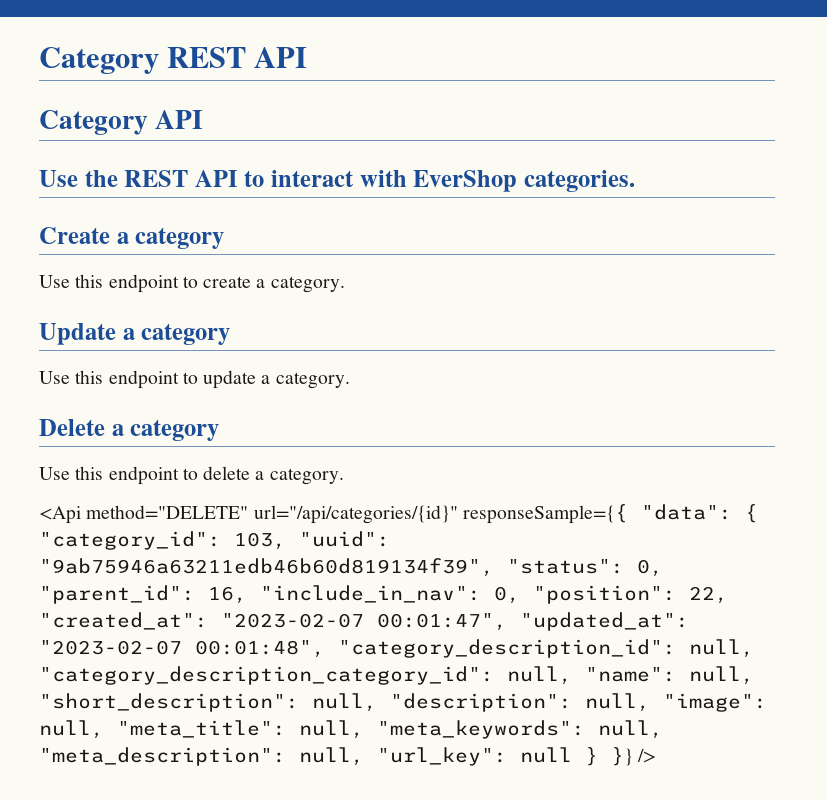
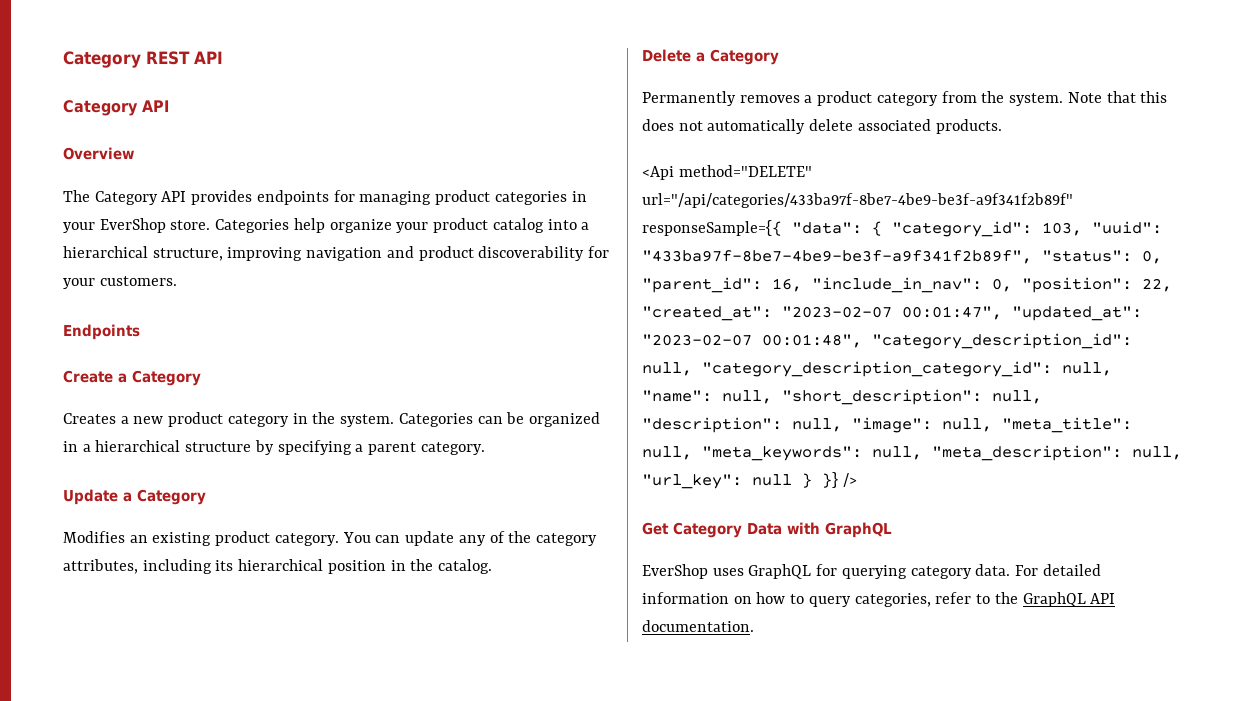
[39,170,635,192] [39,227,225,249] [39,274,345,293] [39,323,231,345] [39,370,350,389] [39,419,220,441] [39,466,344,485] Use the REST API to interact with EverShop categories. // Create a category // Use this endpoint to create a category. // Update a category // Use this endpoint to update a category. // Delete a category // Use this endpoint to delete a category. -> [63,147,134,160] [63,190,587,205] [63,218,590,233] [63,246,610,261] [63,276,177,289] [63,324,140,340] [63,370,201,386] [63,412,600,427] [63,440,485,455] [63,489,206,505] [63,531,597,546] [63,559,493,574] [642,49,779,65] [642,91,1168,106] [642,119,1002,134] Overview // The Category API provides endpoints for managing product categories in your EverShop store. Categories help organize your product catalog into a hierarchical structure, improving navigation and product discoverability for your customers. // Endpoints // Create a Category // Creates a new product category in the system. Categories can be organized in a hierarchical structure by specifying a parent category. // Update a Category // Modifies an existing product category. You can update any of the category attributes, including its hierarchical position in the catalog. // Delete a Category // Permanently removes a product category from the system. Note that this does not automatically delete associated products.
[253,505,458,524] url="/api/categories/{id}" -> [642,193,1073,208] url="/api/categories/433ba97f-8be7-4be9-be3f-a9f341f2b89f"
[39,558,494,577] "9ab75946a63211edb46b60d819134f39", -> [642,250,1032,264] "433ba97f-8be7-4be9-be3f-a9f341f2b89f",
(657, 756) none -> [642,522,892,538] [642,564,1101,579] [642,592,1116,607] [642,620,754,632] // Get Category Data with GraphQL // EverShop uses GraphQL for querying category data. For detailed information on how to query categories, refer to the GraphQL API documentation.

